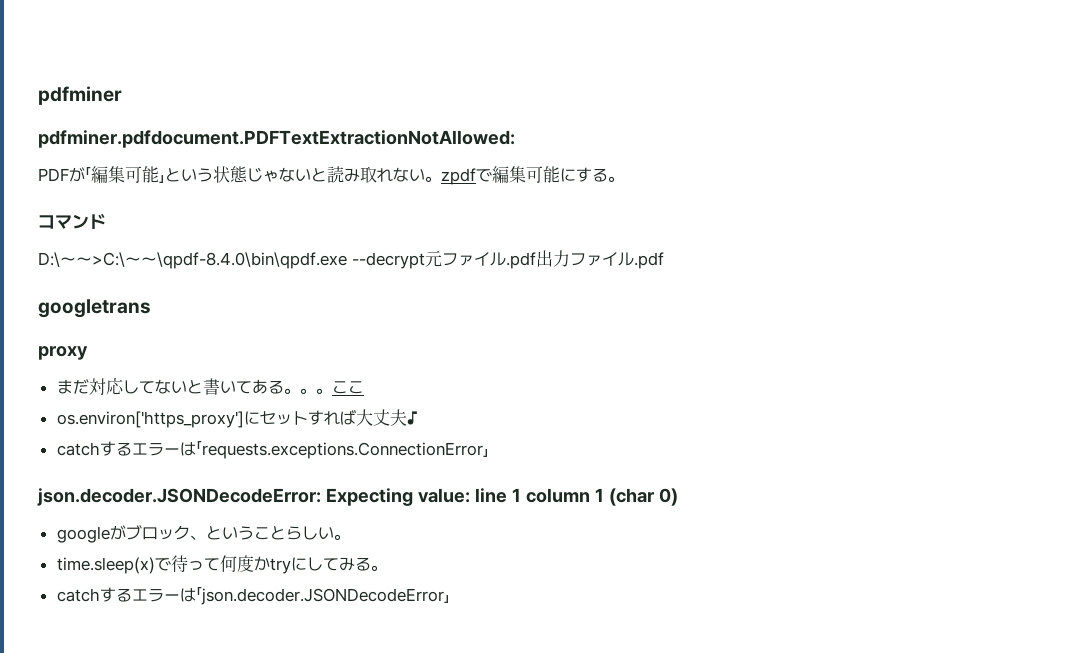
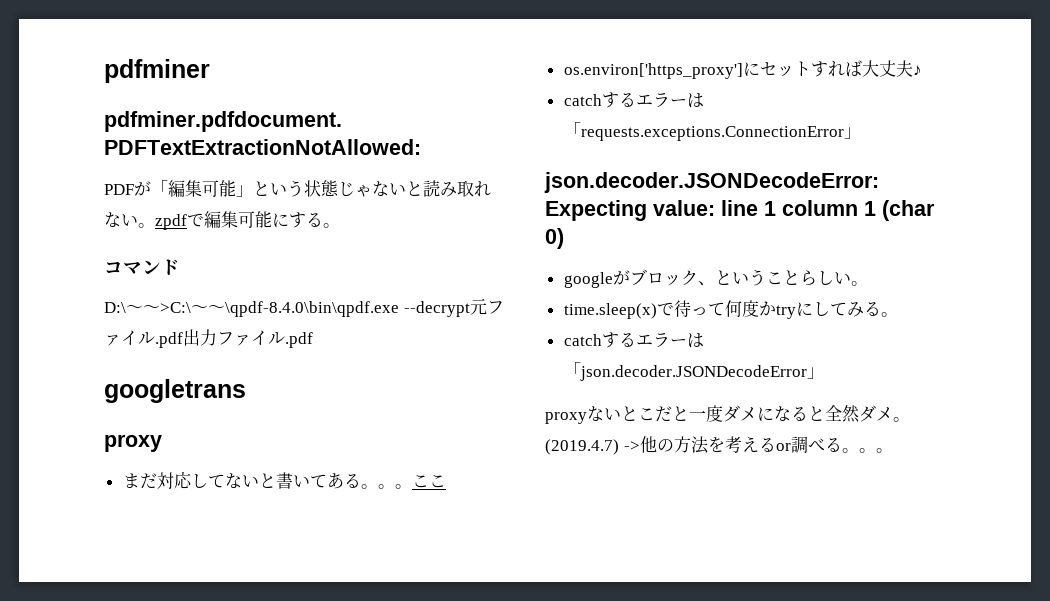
(450, 599) none -> [545,405,910,424] [545,436,893,455] // proxyないとこだと一度ダメになると全然ダメ。(2019.4.7) ->他の方法を考えるor調べる。。。

